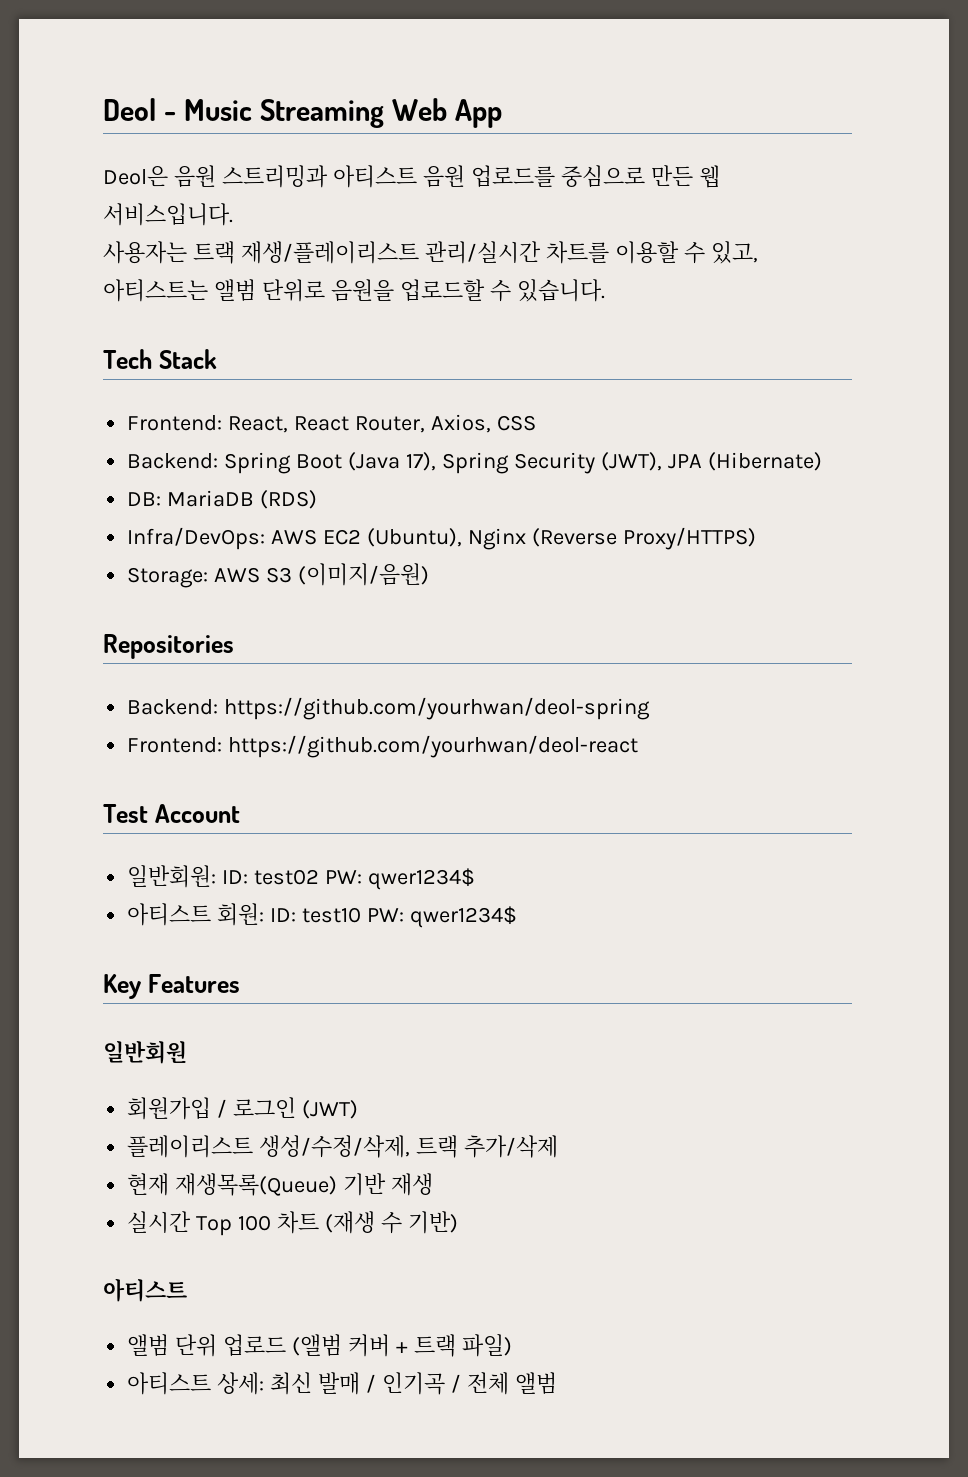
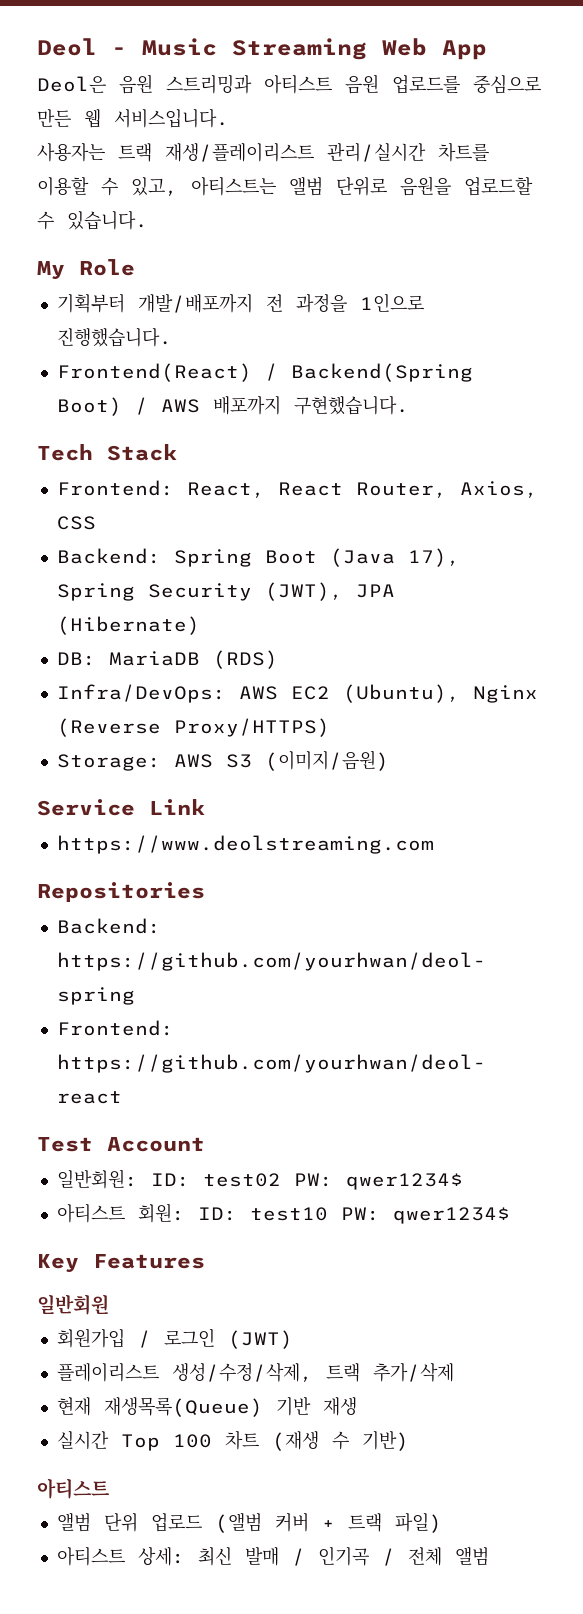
(605, 290) none -> [37,259,135,280] [56,293,424,313] [56,327,172,347] [56,363,473,382] [56,395,409,416] // My Role // 기획부터 개발/배포까지 전 과정을 1인으로 진행했습니다. // Frontend(React) / Backend(Spring Boot) / AWS 배포까지 구현했습니다.
(430, 574) none -> [37,799,205,816] [56,835,434,854] // Service Link // https://www.deolstreaming.com

